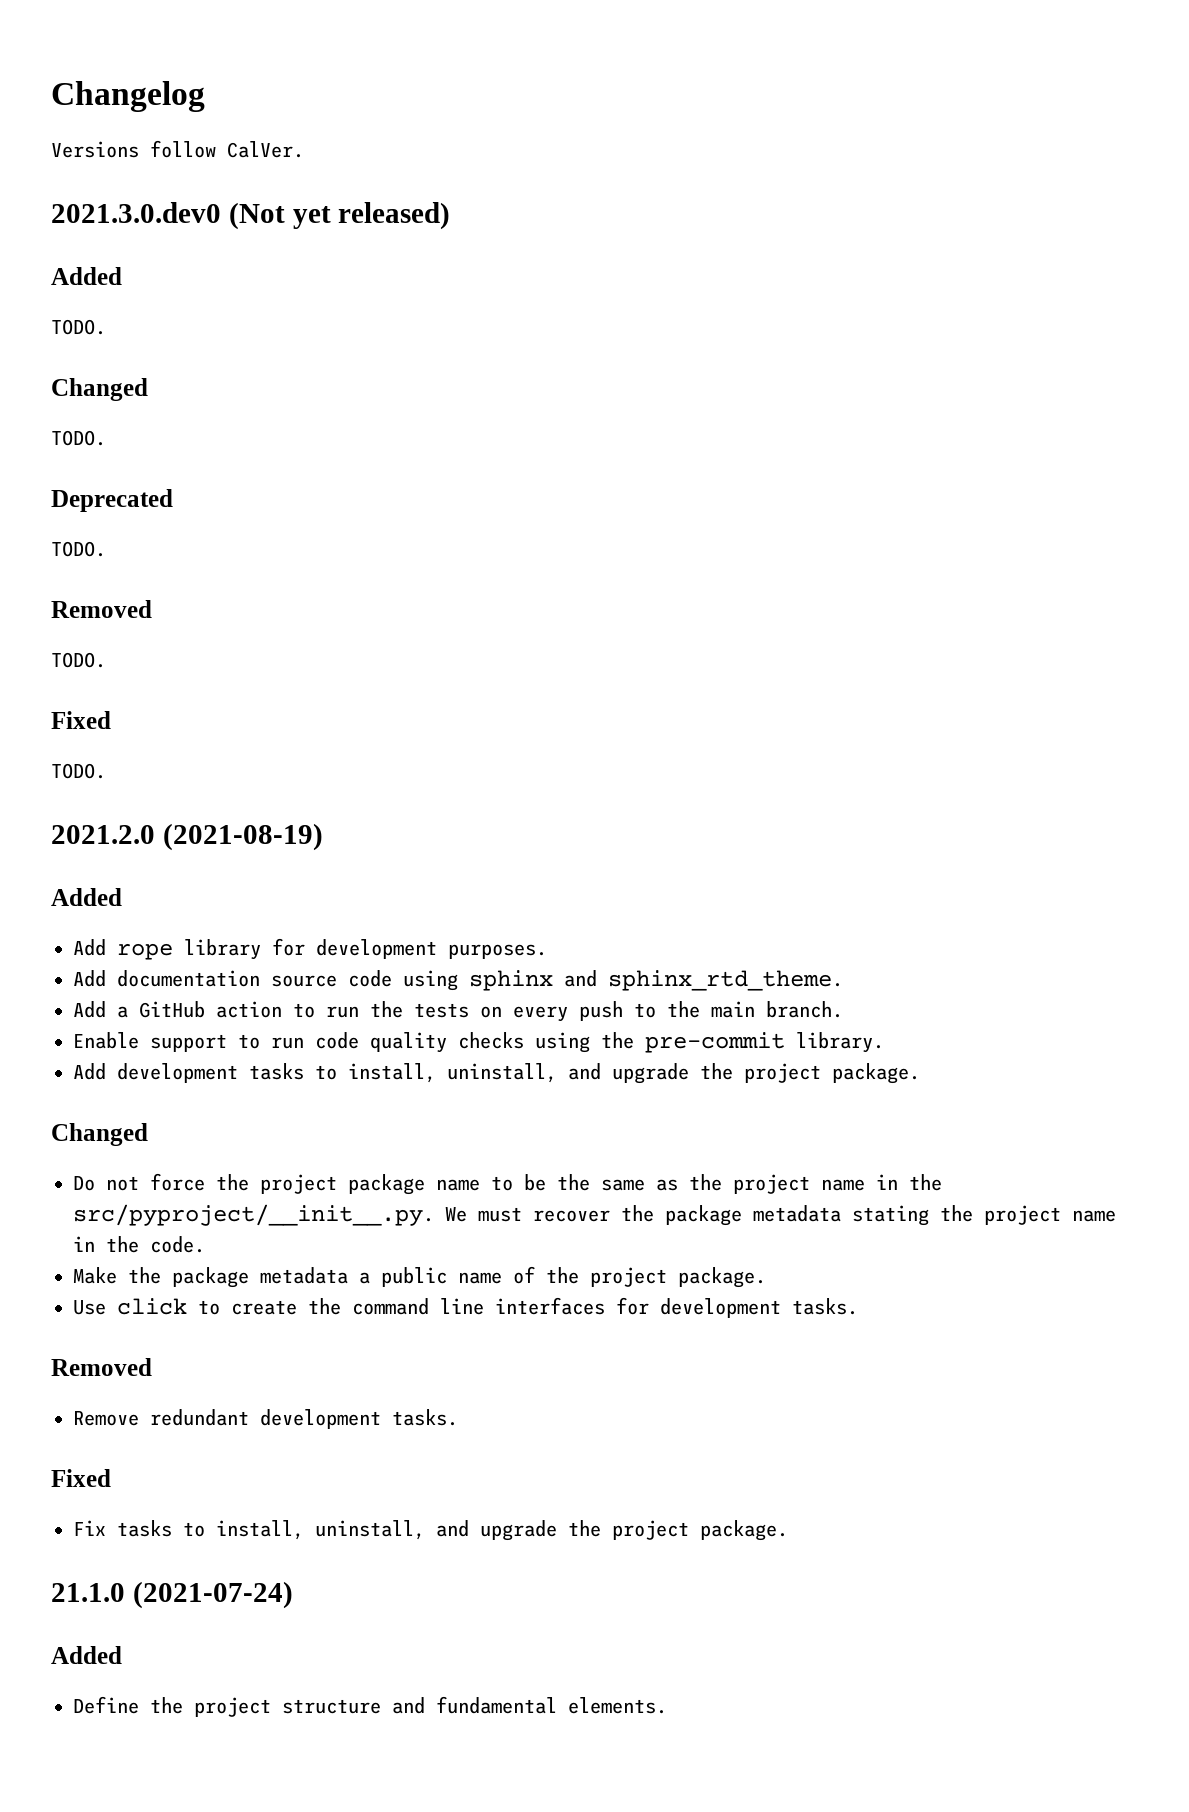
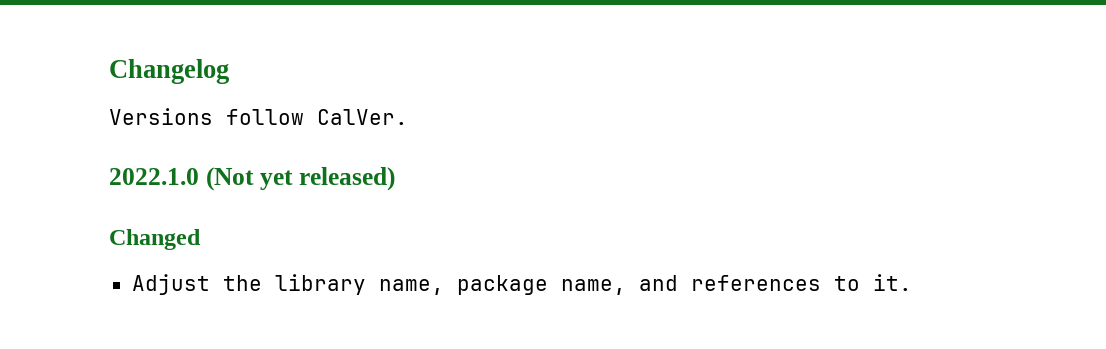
[51,202,221,223] 2021.3.0.dev0 -> [109,168,199,185] 2022.1.0
[51,267,122,285] [51,319,106,335] [51,378,148,401] [51,430,106,446] [51,489,173,512] [51,541,106,557] [51,600,152,618] [51,652,106,668] [51,711,111,729] [51,763,106,779] [51,823,323,851] [51,888,122,906] [73,938,547,960] [73,970,843,991] [73,1001,843,1022] [73,1032,884,1053] [73,1063,920,1084] [51,1123,148,1146] [73,1173,942,1195] [73,1204,1116,1226] [73,1236,205,1253] [73,1266,766,1288] [73,1297,858,1318] [51,1358,152,1376] [73,1409,458,1429] [51,1469,111,1487] [73,1520,788,1541] [51,1581,293,1609] [51,1646,122,1664] [73,1696,667,1717] // Added // TODO. // Changed // TODO. // Deprecated // TODO. // Removed // TODO. // Fixed // TODO. // 2021.2.0 (2021-08-19) // Added // Add rope library for development purposes. // Add documentation source code using sphinx and sphinx_rtd_theme. // Add a GitHub action to run the tests on every push to the main branch. // Enable support to run code quality checks using the pre-commit library. // Add development tasks to install, uninstall, and upgrade the project package. // Changed // Do not force the project package name to be the same as the project name in the src/pyproject/__init__.py. We must recover the package metadata stating the project name in the code. // Make the package metadata a public name of the project package. // Use click to create the command line interfaces for development tasks. // Removed // Remove redundant development tasks. // Fixed // Fix tasks to install, uninstall, and upgrade the project package. // 21.1.0 (2021-07-24) // Added // Define the project structure and fundamental elements. -> [109,229,201,250] [131,274,912,295] // Changed // Adjust the library name, package name, and references to it.

